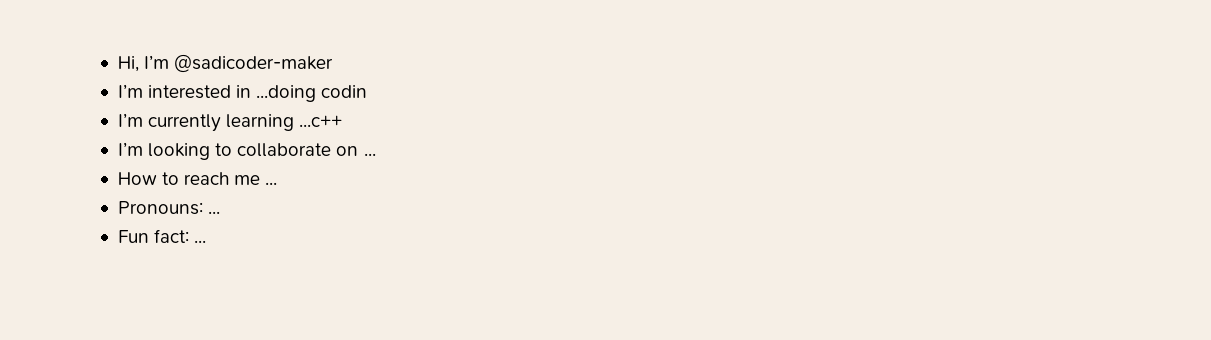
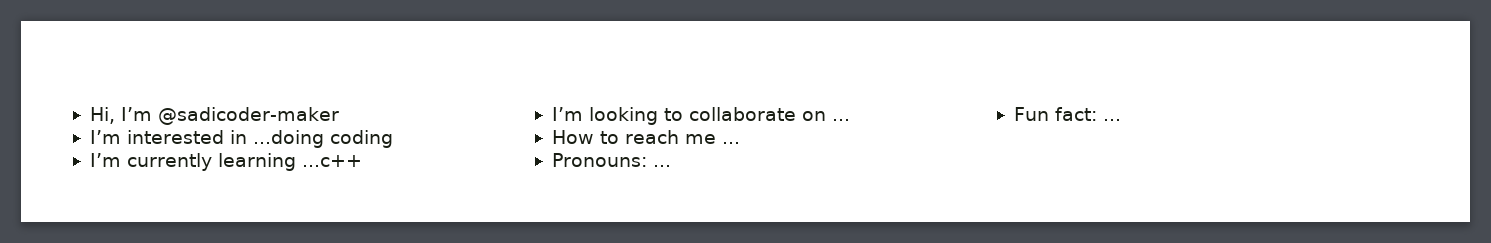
[321,85,368,98] codin -> [329,130,393,148] coding

